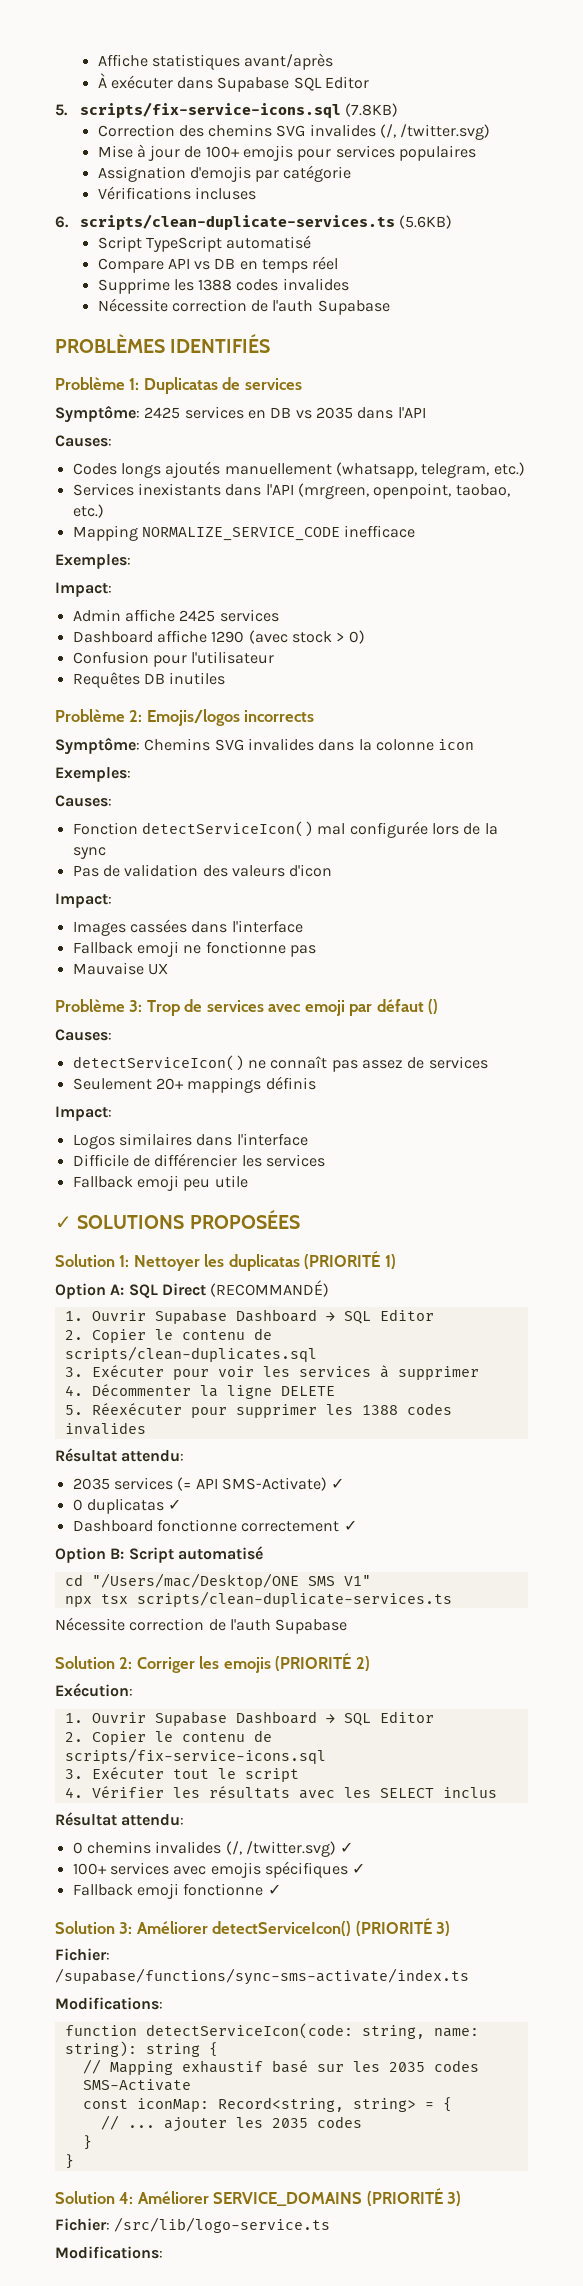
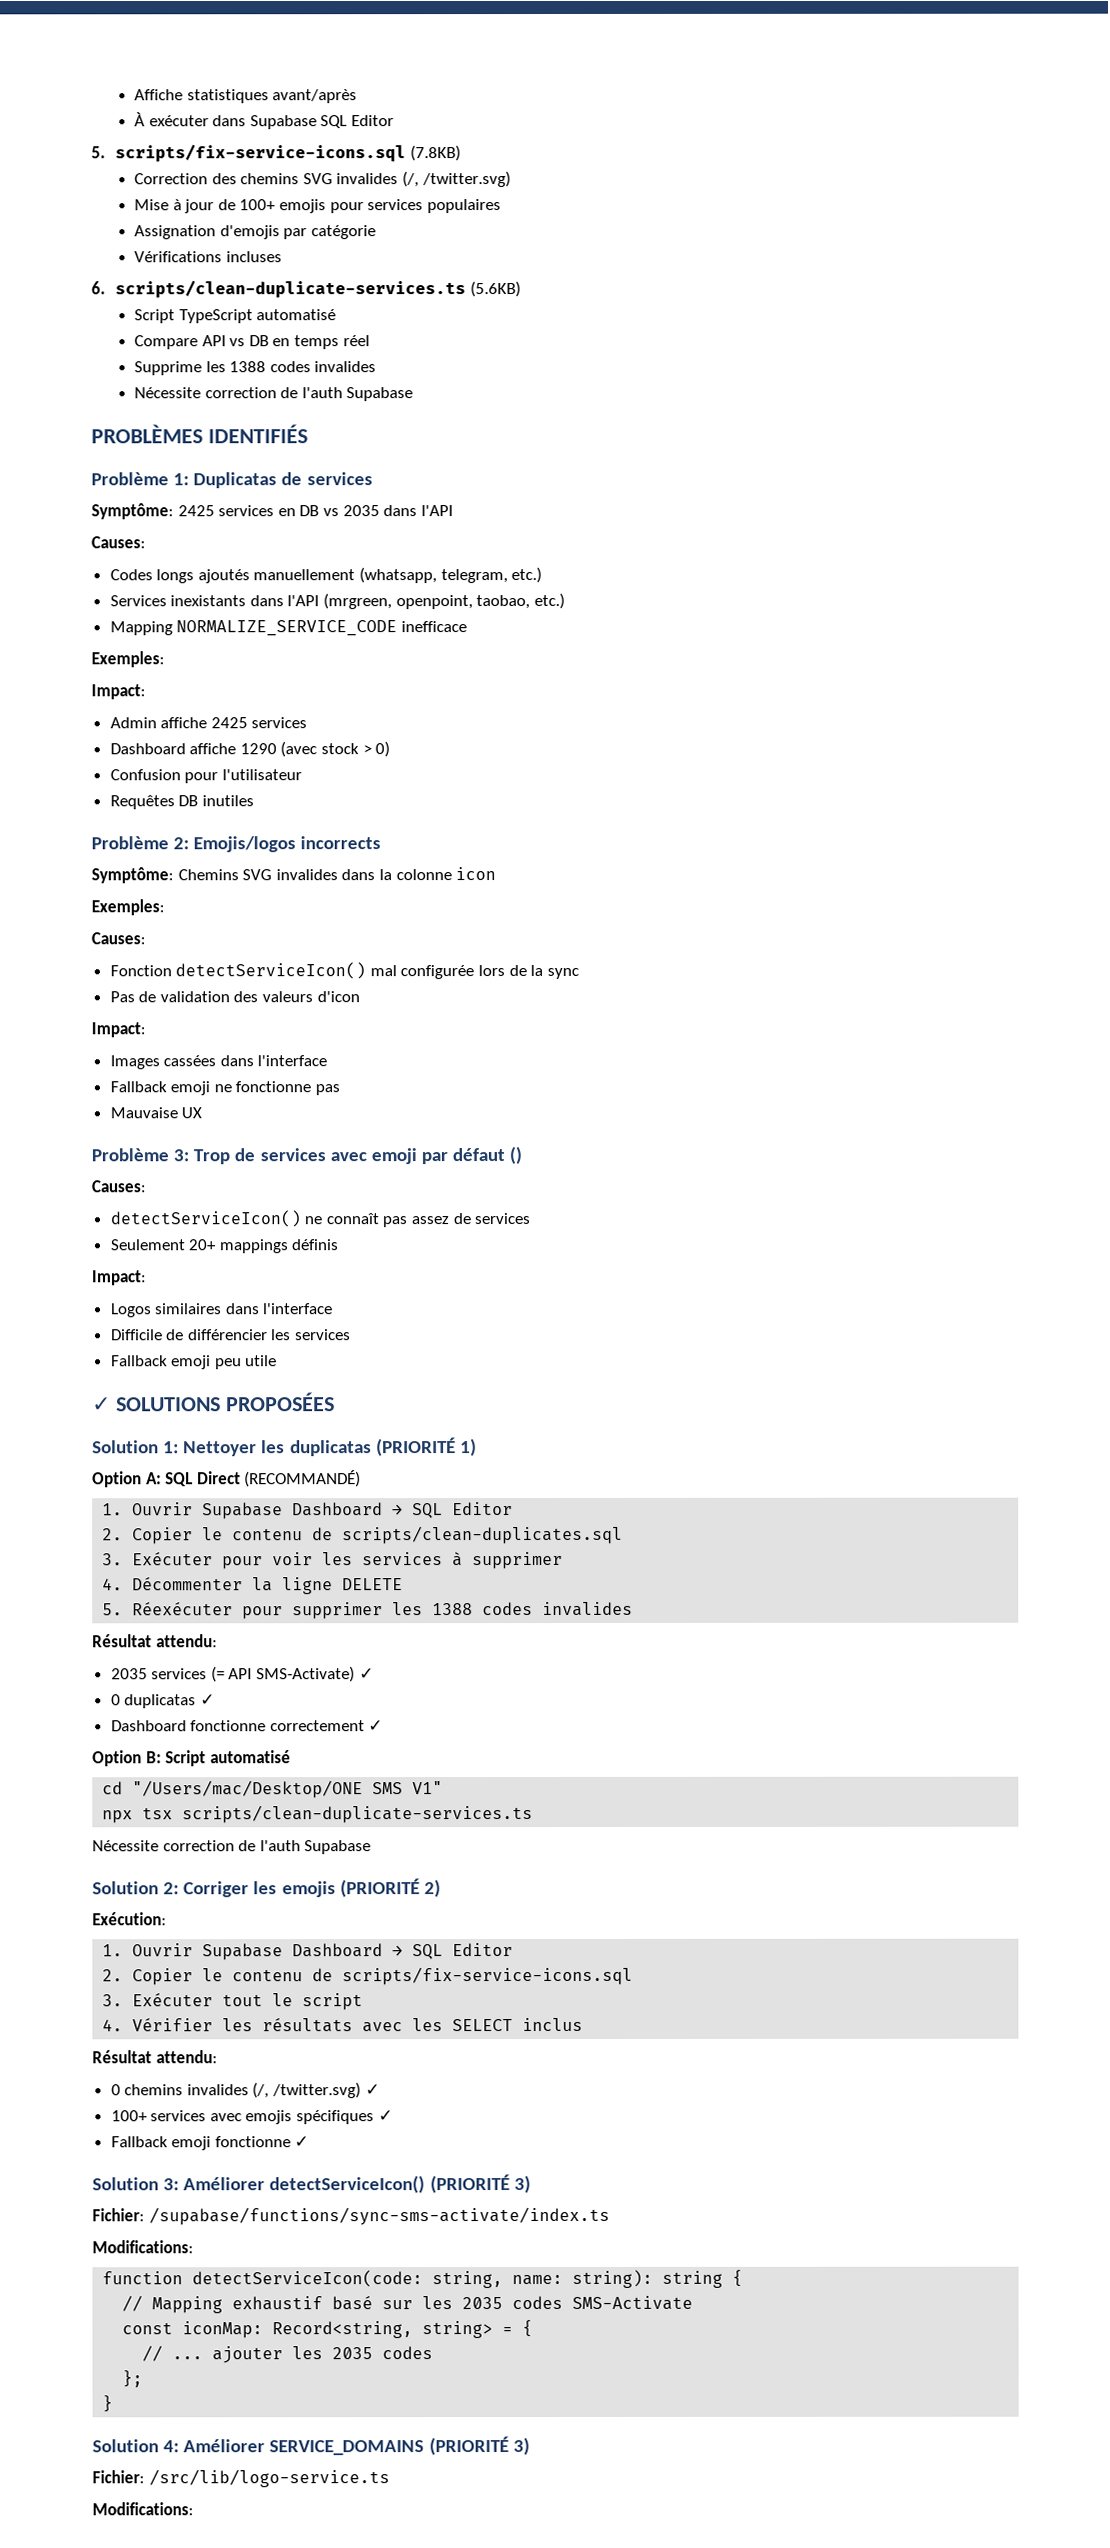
[82,2135,92,2150] } -> [122,2370,144,2388] };

